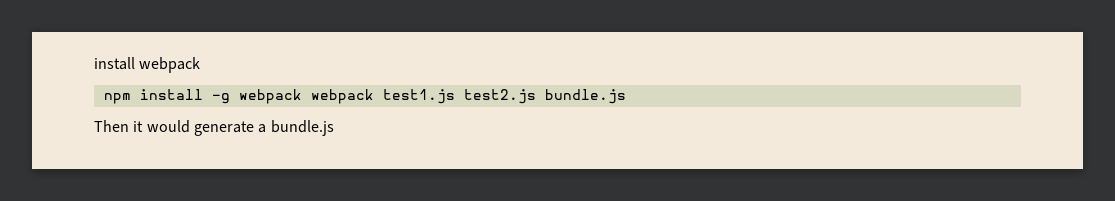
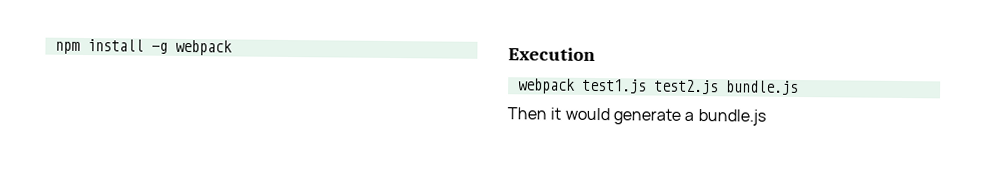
[94,57,201,73] install webpack // -> (54, 47) none
(302, 96) none -> [508,47,596,62] // Execution //

